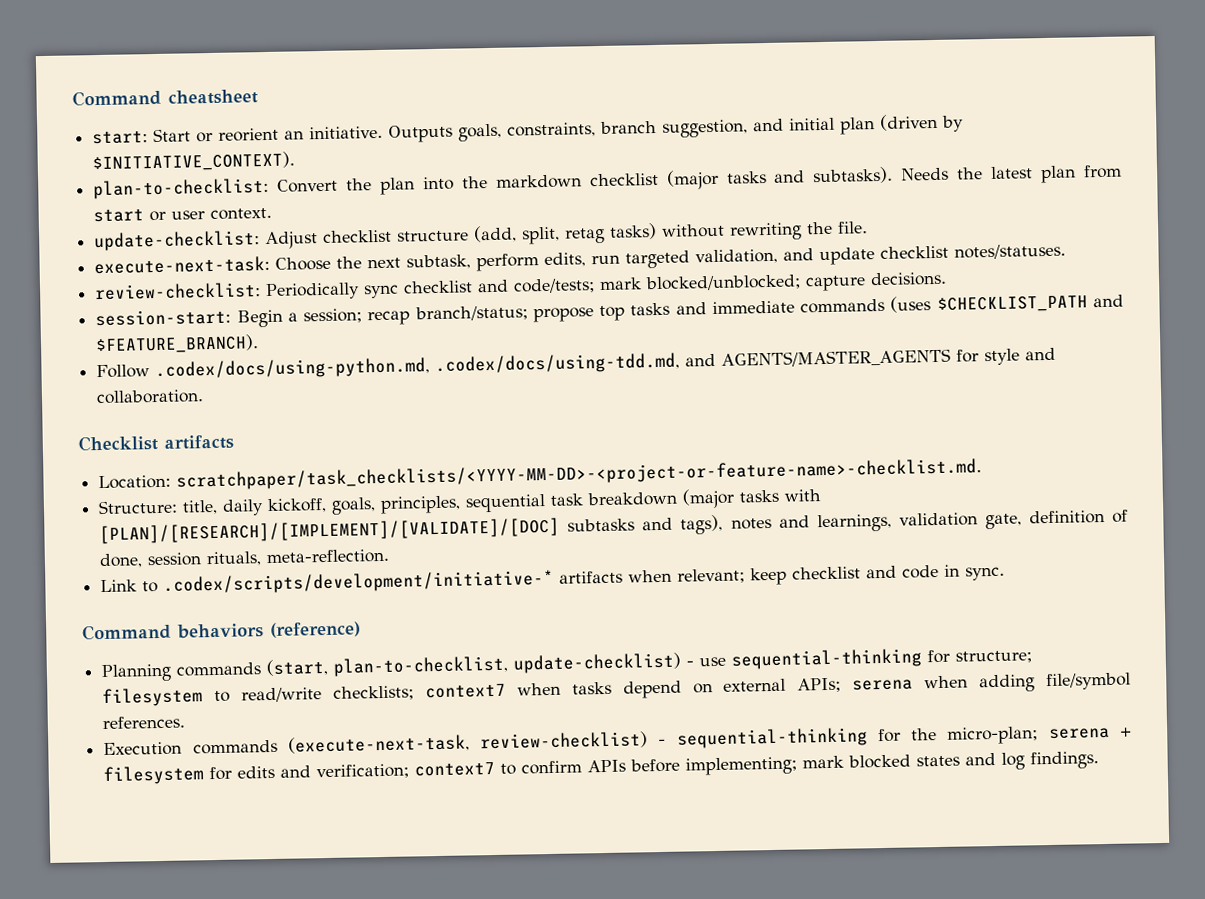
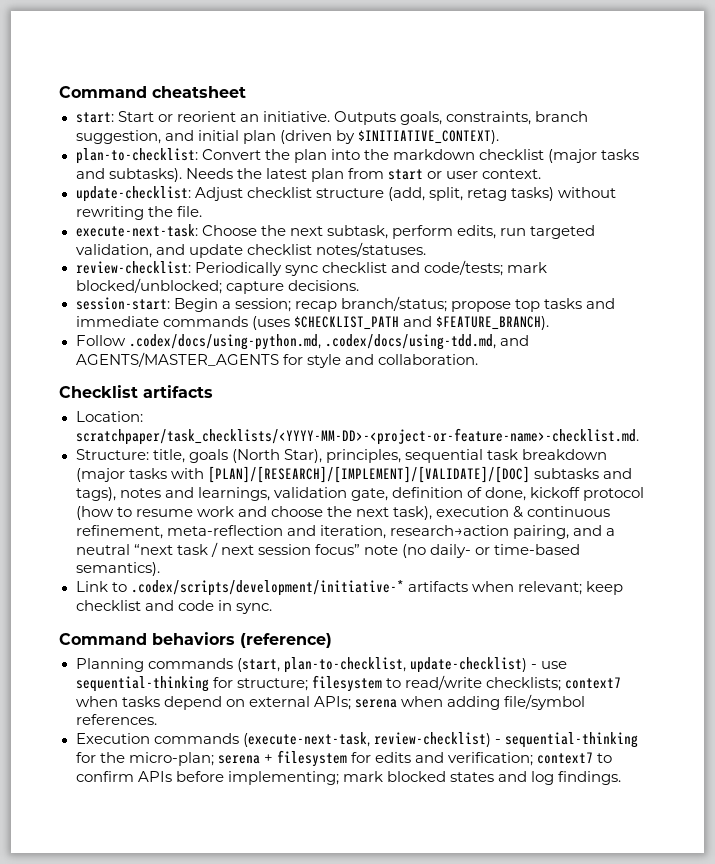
[222,497,377,516] daily kickoff, goals, -> [188,449,322,463] goals (North Star),
[147,548,390,567] session rituals, meta-reflection. -> [529,487,644,501] [75,506,611,520] [75,525,615,539] [75,542,581,558] [75,562,160,576] kickoff protocol (how to resume work and choose the next task), execution & continuous refinement, meta-reflection and iteration, research→action pairing, and a neutral “next task / next session focus” note (no daily- or time-based semantics).

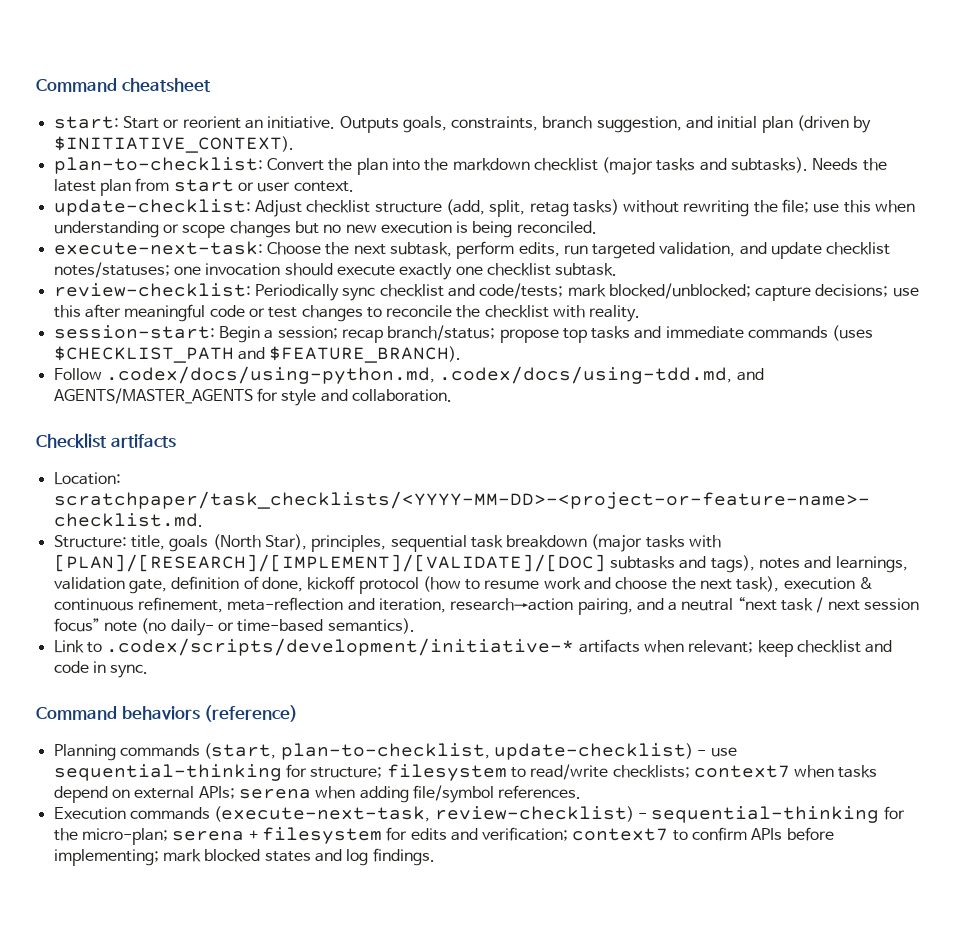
[176,206,202,217] file. -> [782,199,916,213] [53,221,597,238] file; use this when understanding or scope changes but no new execution is being reconciled.
[315,242,426,257] notes/statuses. -> [53,262,618,280] notes/statuses; one invocation should execute exactly one checklist subtask.
[287,280,359,291] decisions. -> [815,284,919,297] [53,304,641,322] decisions; use this after meaningful code or test changes to reconcile the checklist with reality.

